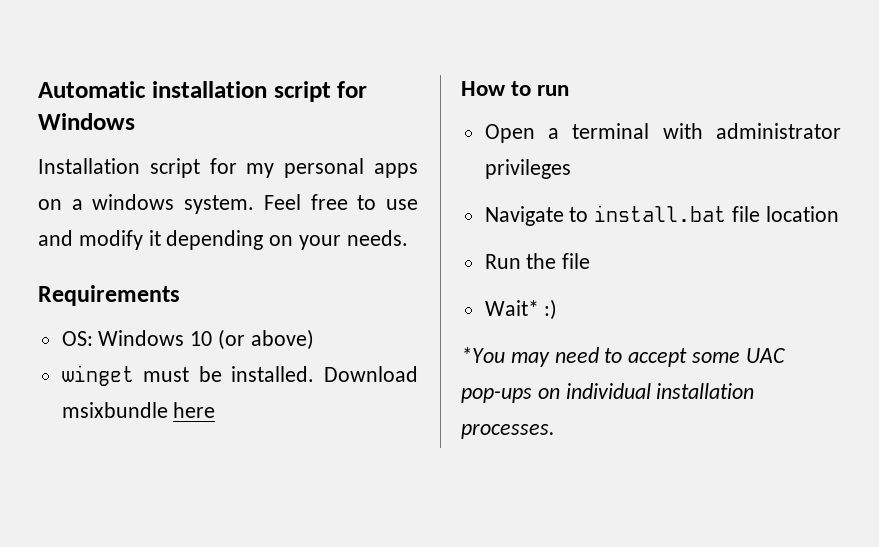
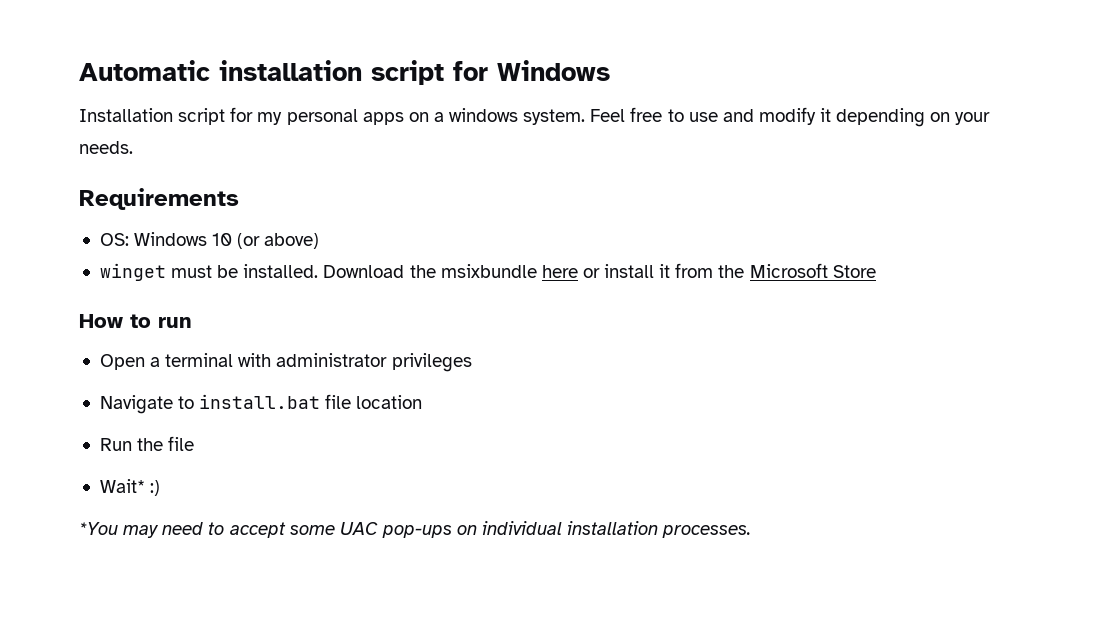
(418, 374) none -> [409,265,436,278] the
(216, 410) none -> [582,263,876,278] or install it from the Microsoft Store

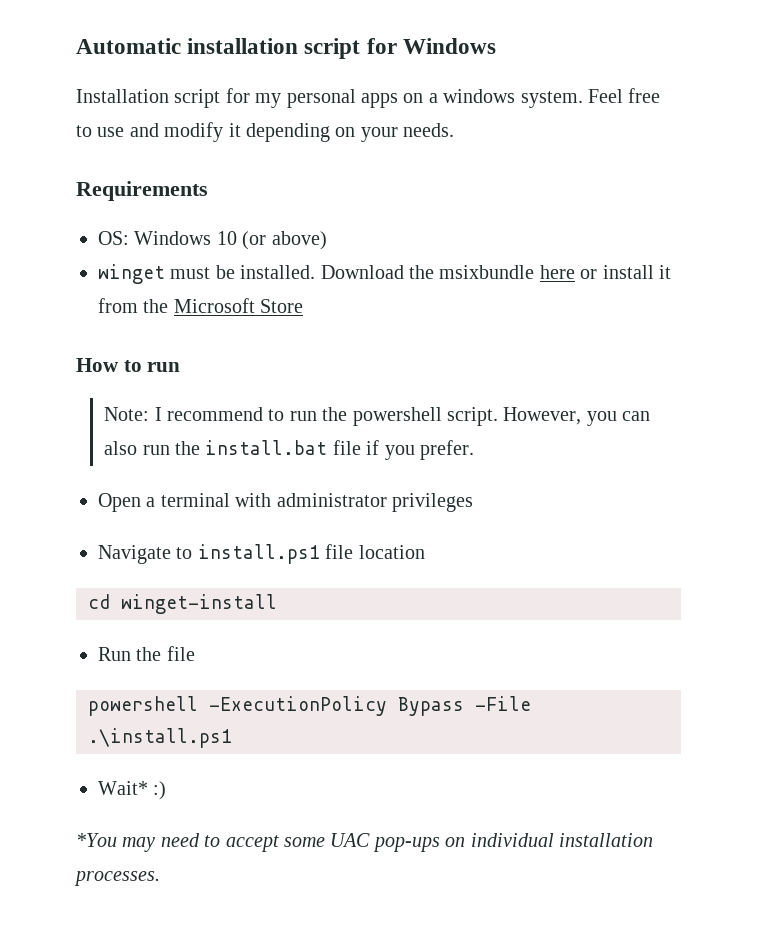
(192, 322) none -> [104,407,651,426] [104,440,475,460] // Note: I recommend to run the powershell script. However, you can also run the install.bat file if you prefer.
[199,394,321,409] install.bat -> [197,544,320,564] install.ps1
(423, 402) none -> [88,594,277,614] // cd winget-install
(195, 443) none -> [88,696,531,716] [88,728,232,748] // powershell -ExecutionPolicy Bypass -File .\install.ps1

